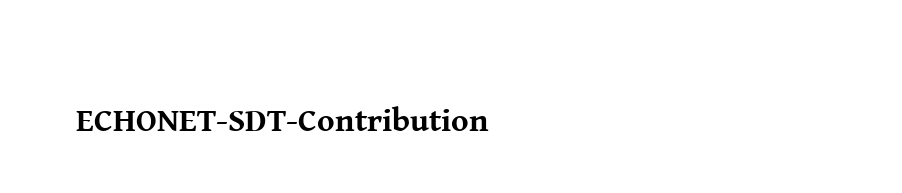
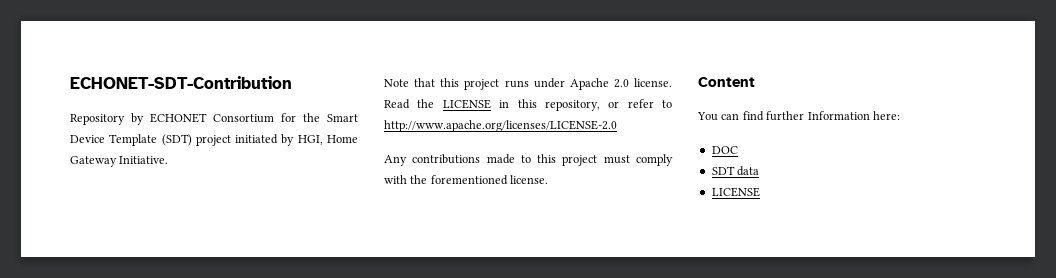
(489, 118) none -> [70,113,358,125] [70,134,358,146] [70,156,169,167] [384,78,672,90] [384,99,672,111] [384,120,617,132] [384,154,673,166] [384,175,549,185] [698,77,755,87] [697,111,900,121] [711,146,738,154] [711,166,760,176] [711,187,760,197] // Repository by ECHONET Consortium for the Smart Device Template (SDT) project initiated by HGI, Home Gateway Initiative. // Note that this project runs under Apache 2.0 license. Read the LICENSE in this repository, or refer to http://www.apache.org/licenses/LICENSE-2.0 // Any contributions made to this project must comply with the forementioned license. // Content // You can find further Information here: // DOC // SDT data // LICENSE

